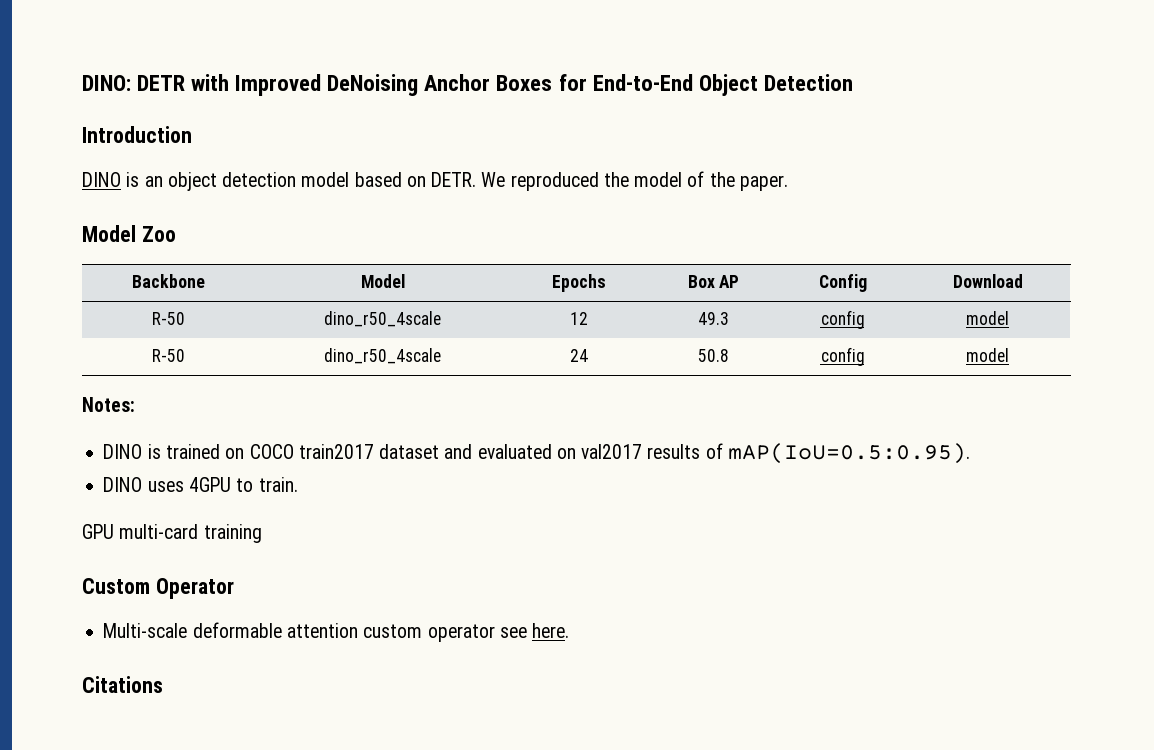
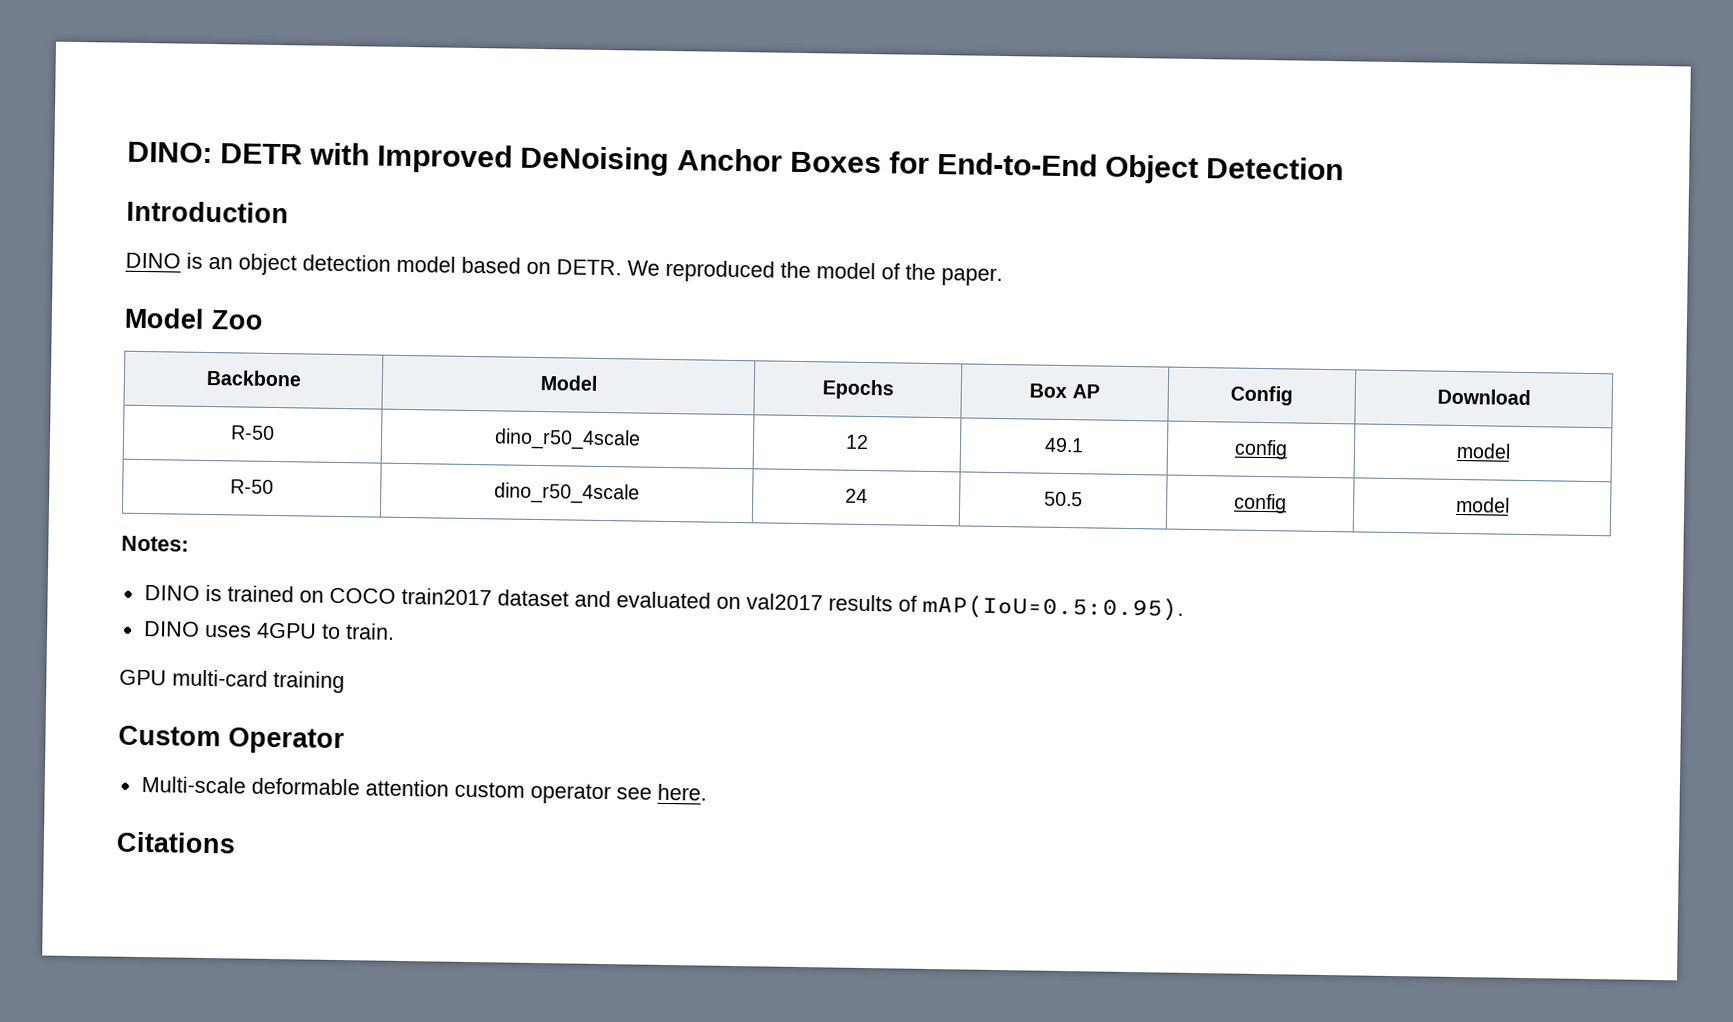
[698,312,729,325] 49.3 -> [1044,437,1084,453] 49.1
[698,349,729,362] 50.8 -> [1044,491,1083,507] 50.5

